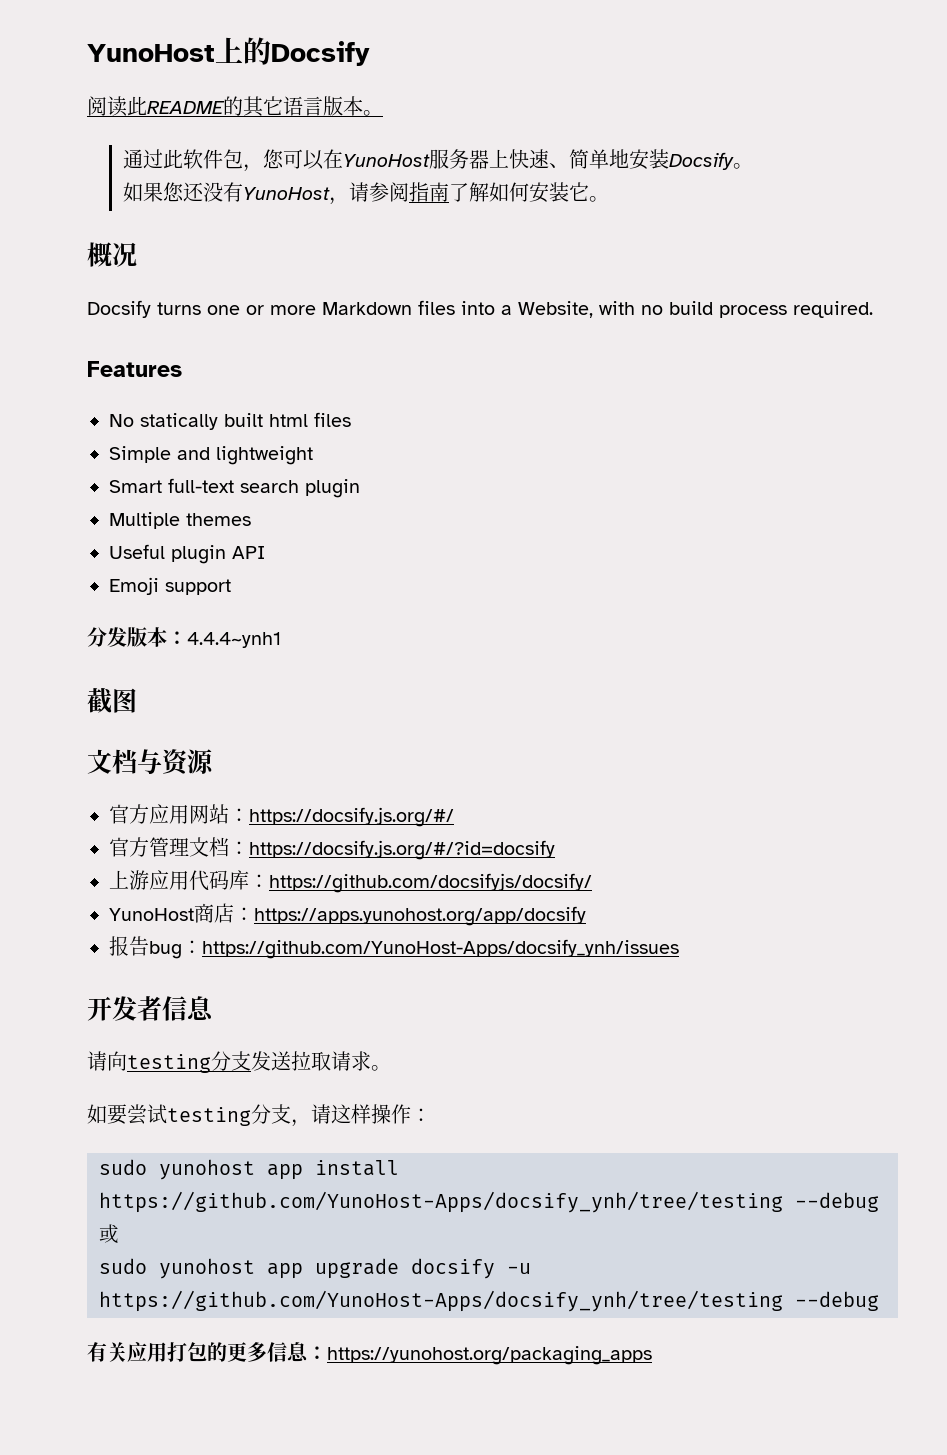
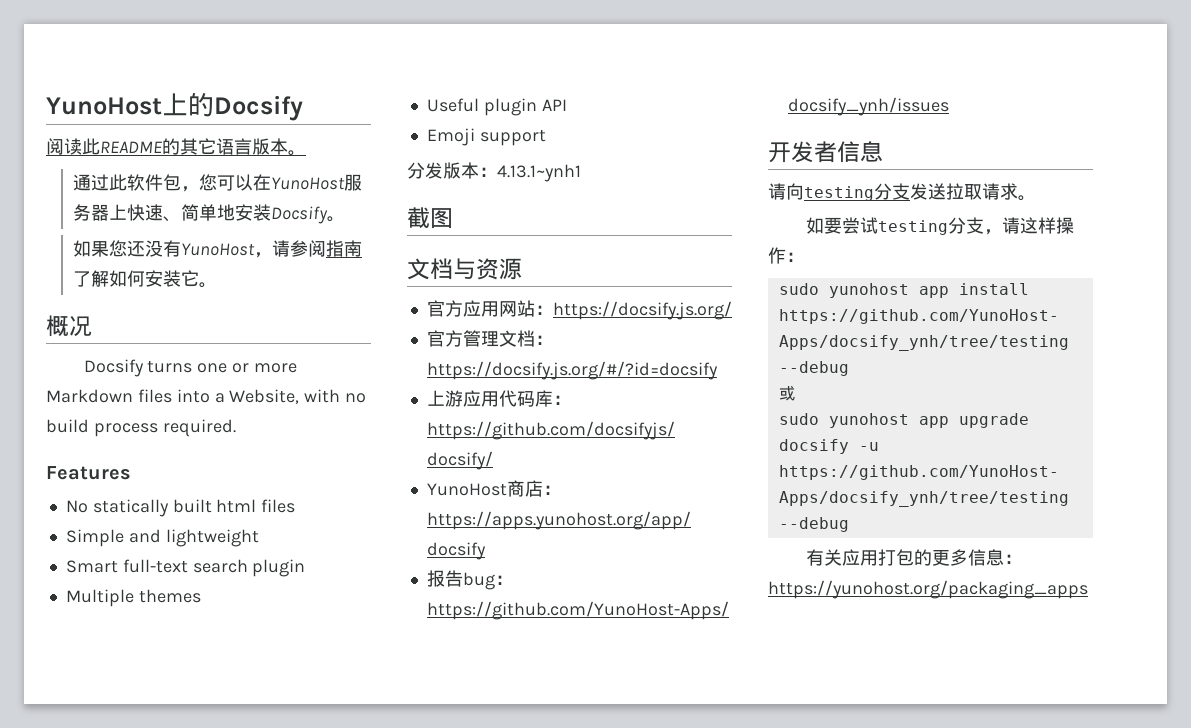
[187,632,281,648] 4.4.4~ynh1 -> [497,164,581,182] 4.13.1~ynh1
[249,807,454,827] https://docsify.js.org/#/ -> [552,301,732,320] https://docsify.js.org/

